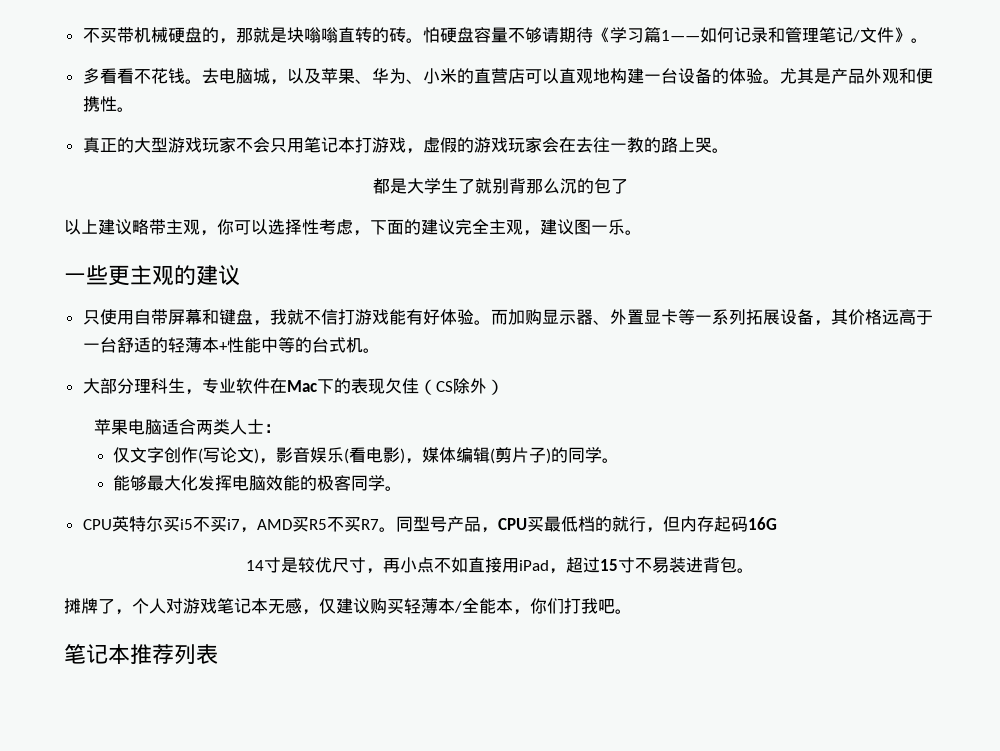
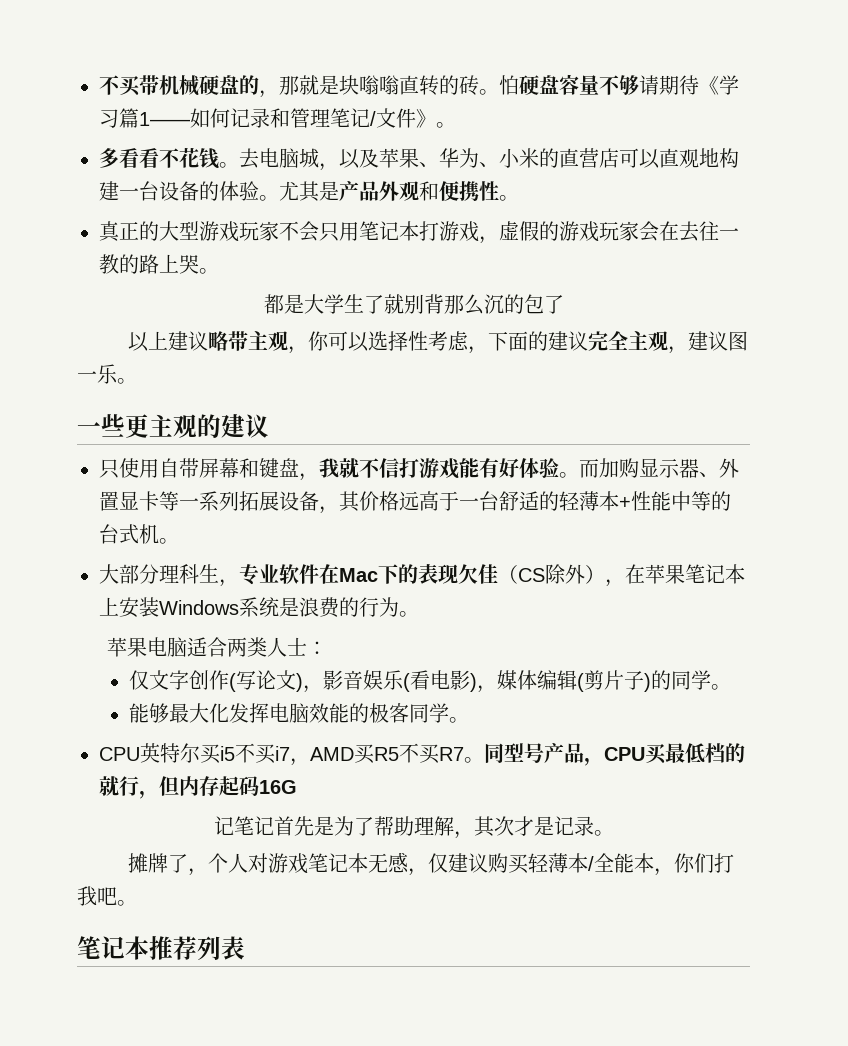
(504, 387) none -> [605,564,745,587] [99,597,419,618] ，在苹果笔记本上安装Windows系统是浪费的行为。
[246,557,737,574] 14寸是较优尺寸，再小点不如直接用iPad，超过15寸不易装进背包 -> [213,816,594,839] 记笔记首先是为了帮助理解，其次才是记录

